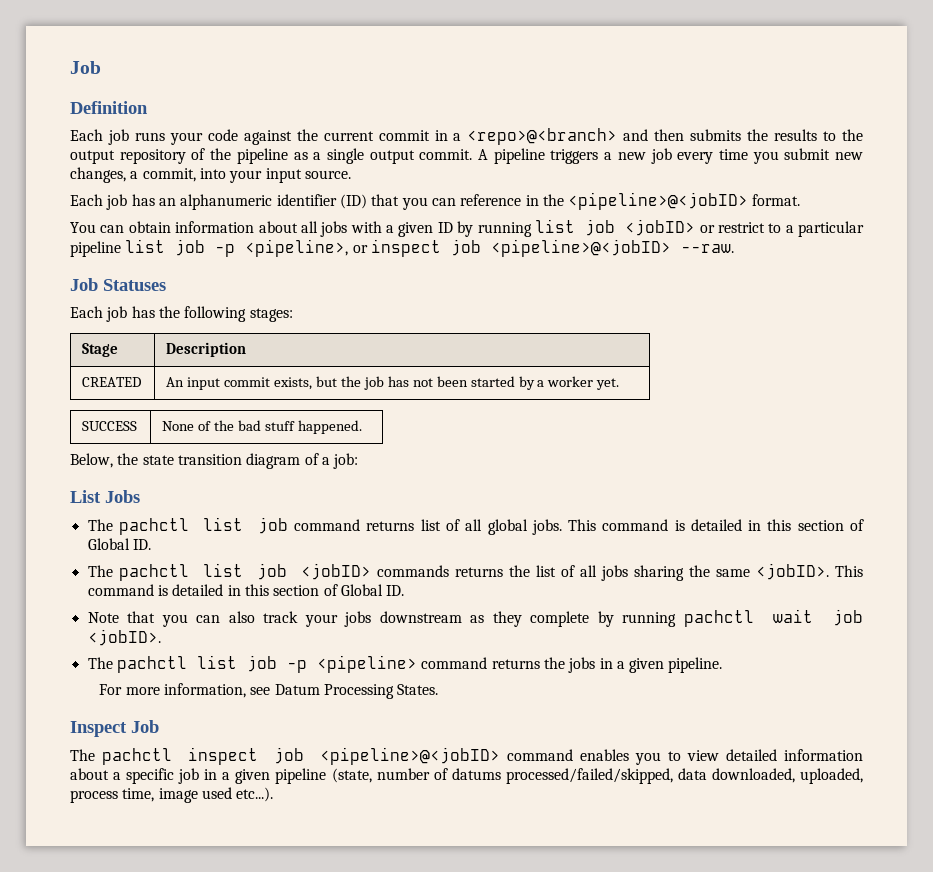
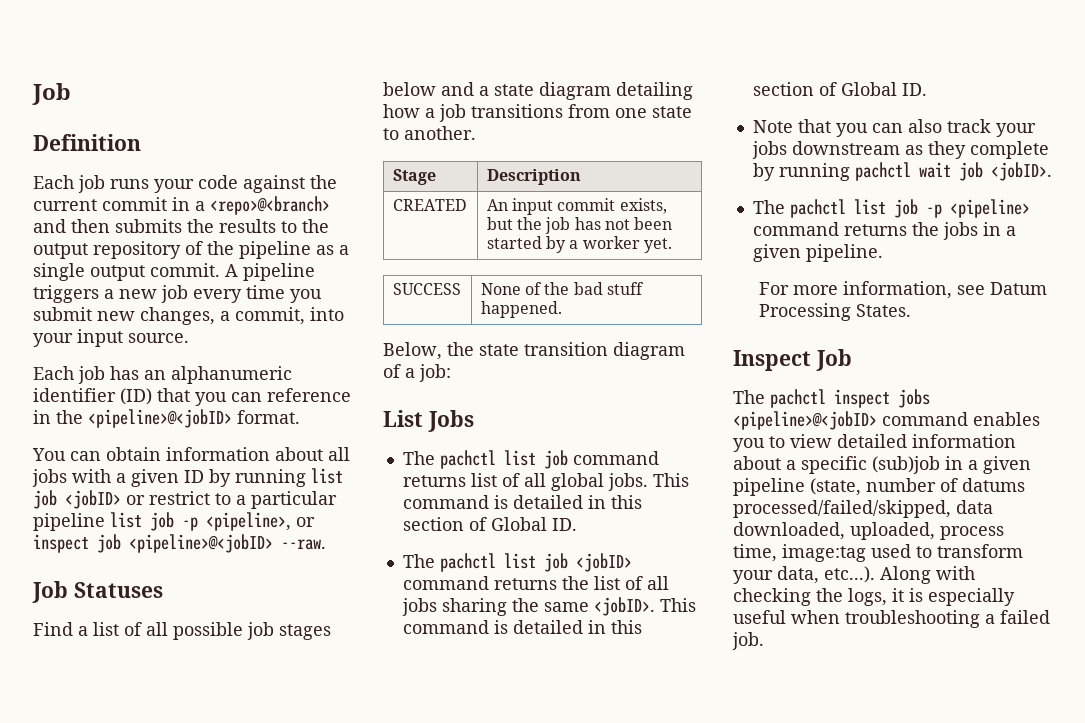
[70,306,293,322] Each job has the following stages: -> [33,622,331,640] [383,82,693,100] [383,104,692,122] [383,126,476,140] Find a list of all possible job stages below and a state diagram detailing how a job transitions from one state to another.
[376,565,449,577] commands -> [402,576,489,590] command
[274,747,305,764] job -> [898,389,930,408] jobs
[178,768,200,784] job -> [872,456,940,474] (sub)job
[158,787,274,803] image used etc...). -> [782,544,1023,562] [733,566,975,584] [733,588,1015,606] [733,610,1050,628] [732,632,764,650] image:tag used to transform your data, etc...). Along with checking the logs, it is especially useful when troubleshooting a failed job.

